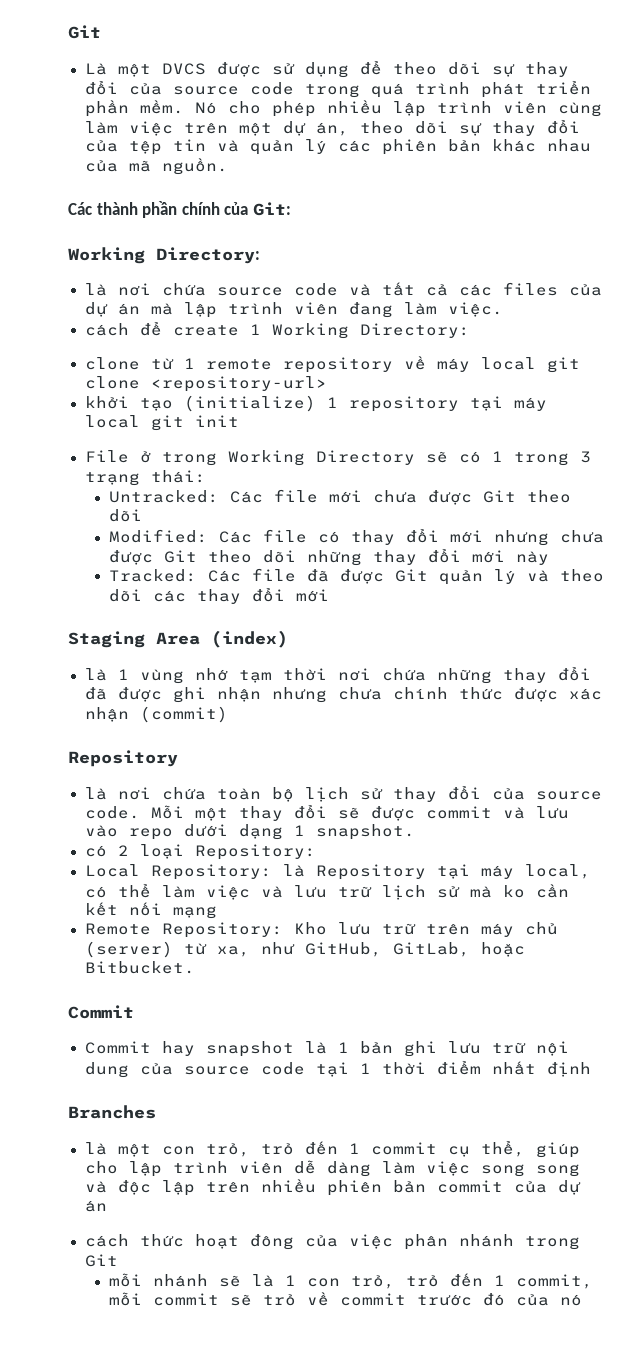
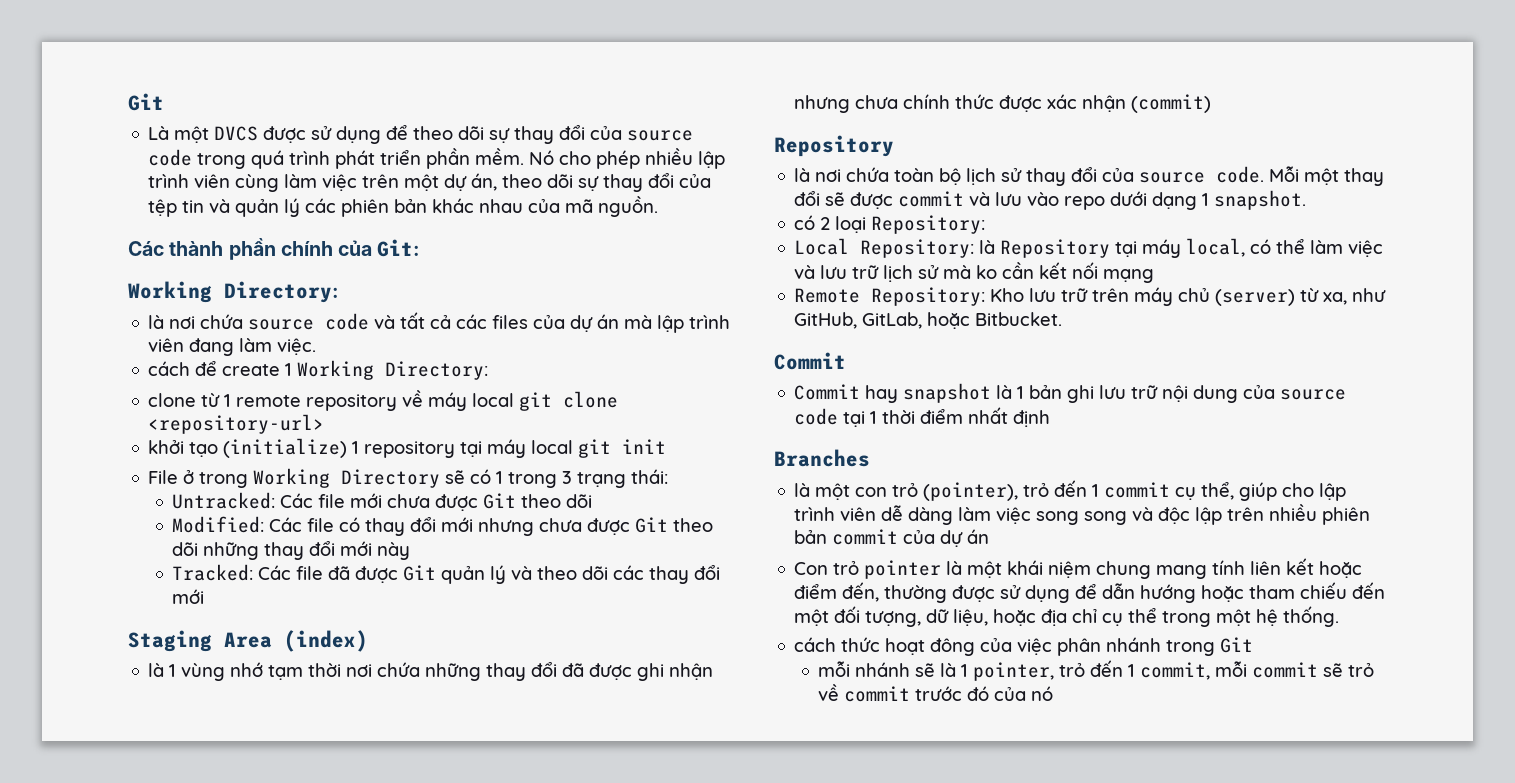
[205,1143,250,1157] trỏ, -> [892,482,1019,501] trỏ (pointer),
(107, 1206) none -> [794,558,1363,579] [794,582,1386,603] [794,606,1340,627] // Con trỏ pointer là một khái niệm chung mang tính liên kết hoặc điểm đến, thường được sử dụng để dẫn hướng hoặc tham chiếu đến một đối tượng, dữ liệu, hoặc địa chỉ cụ thể trong một hệ thống.
[306,1275,395,1289] con trỏ, -> [973,662,1055,681] pointer,

